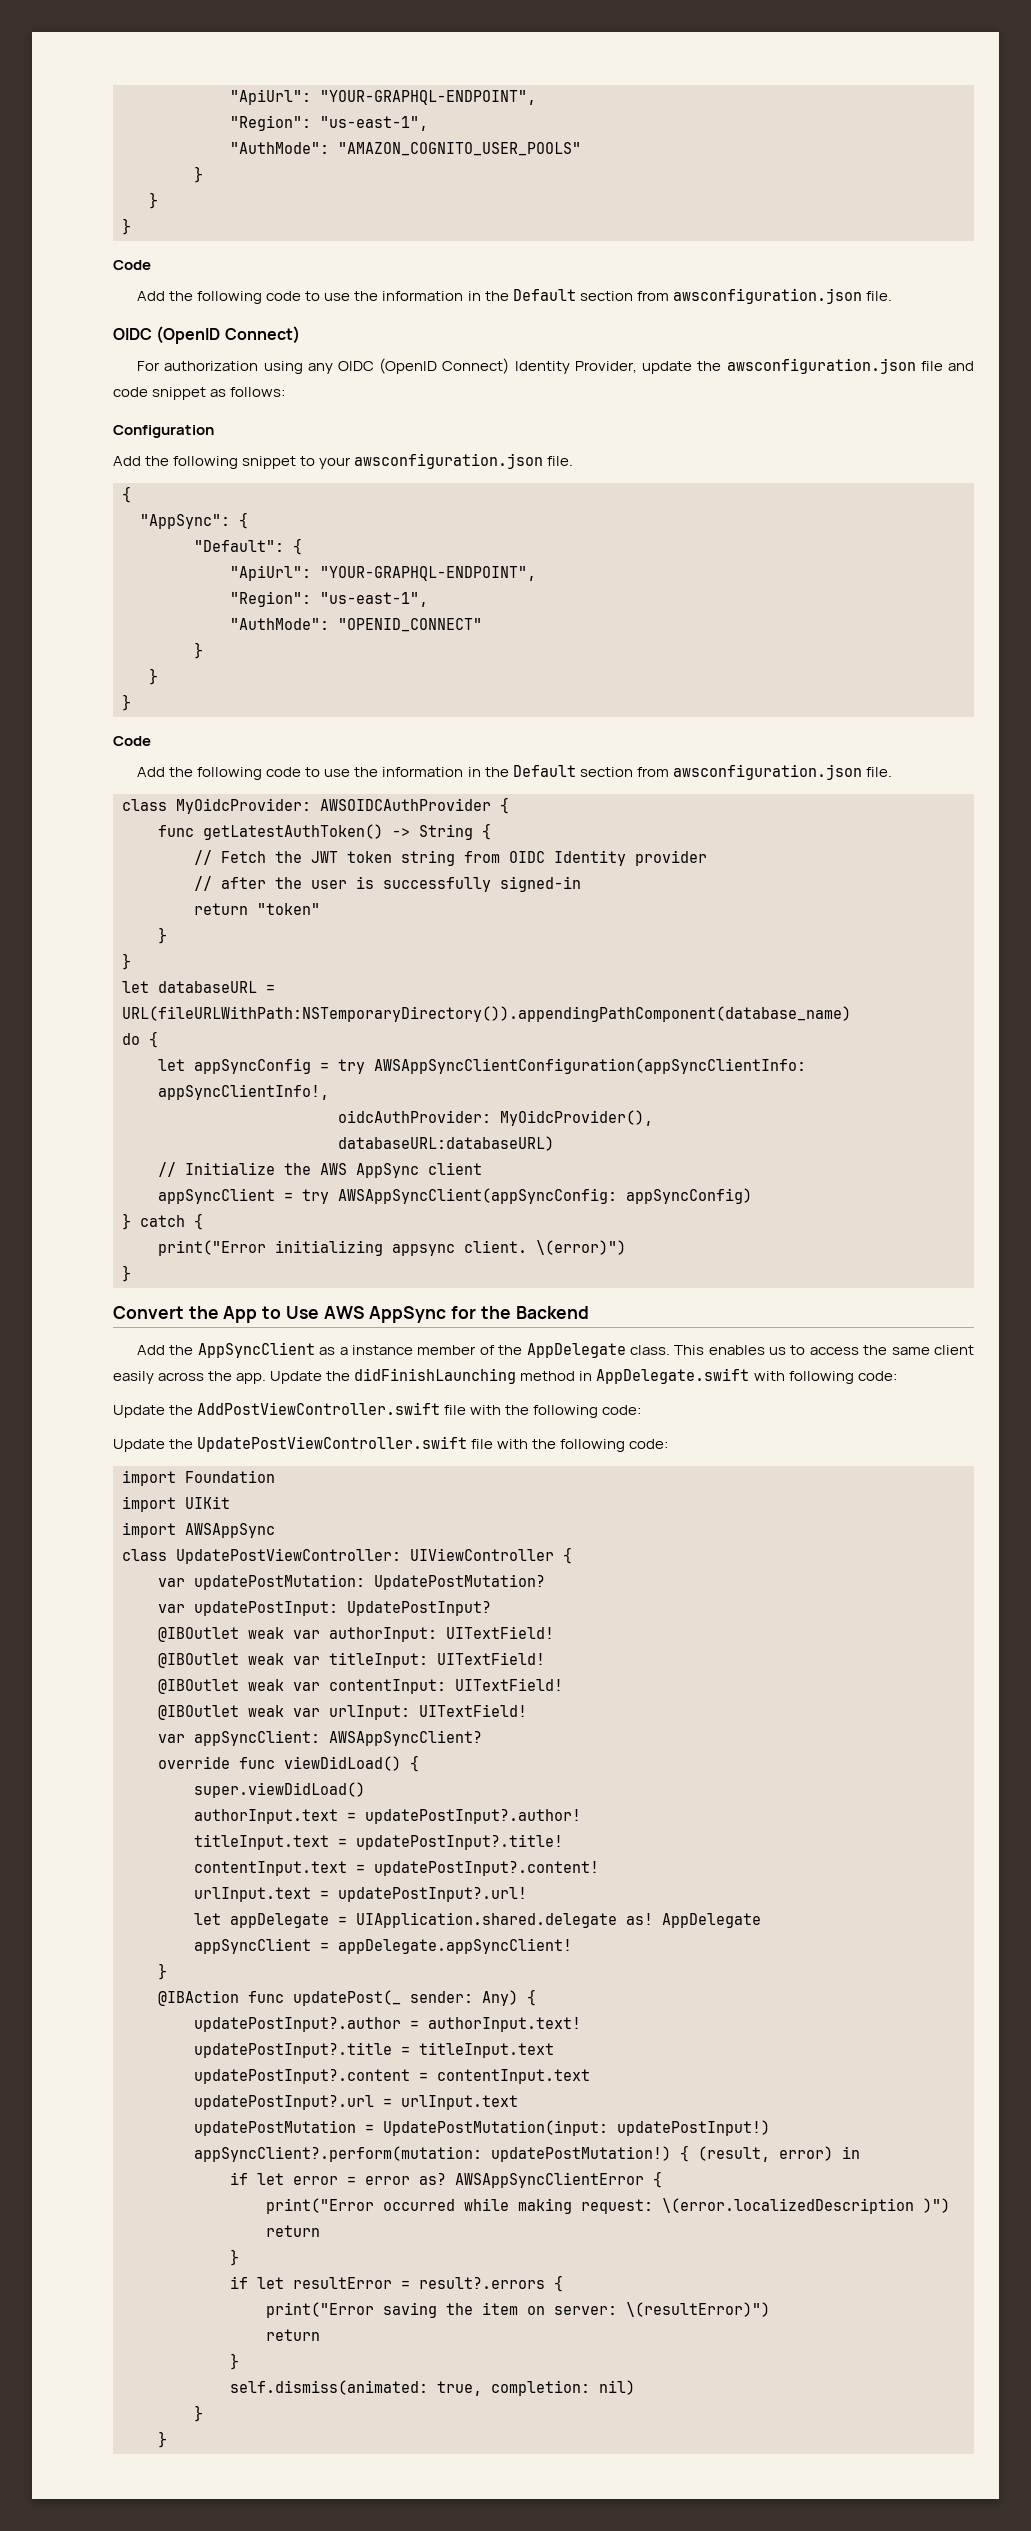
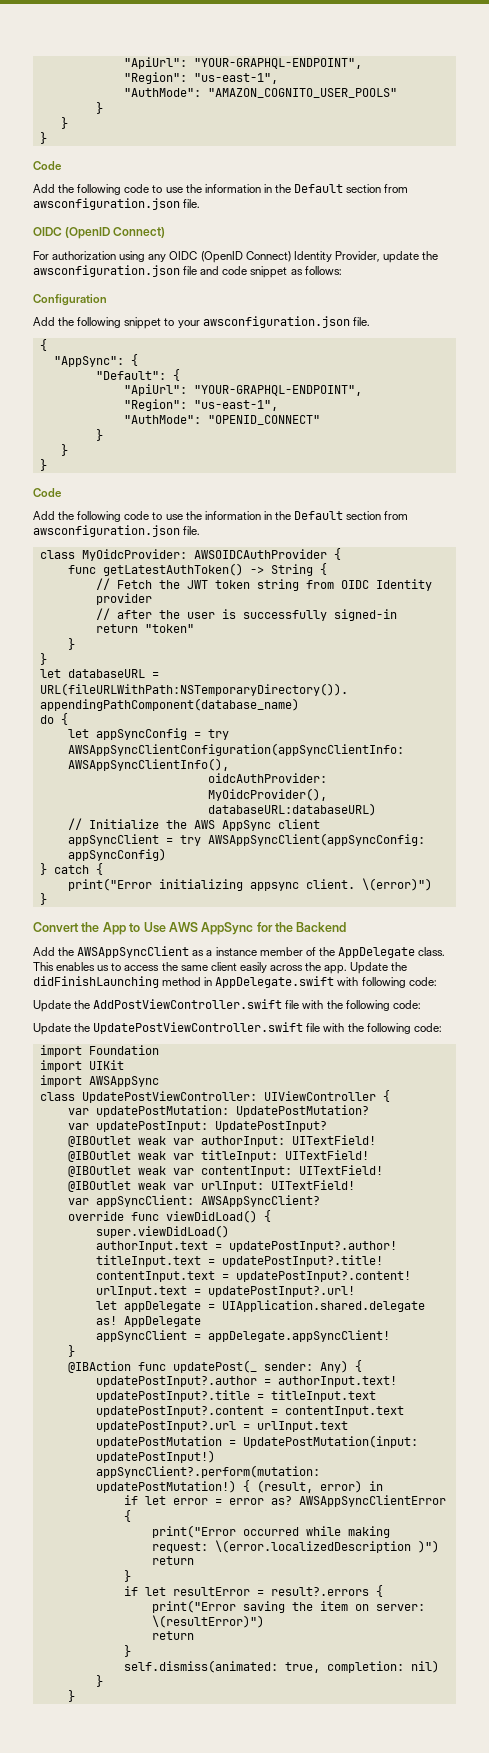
[158,1084,329,1100] appSyncClientInfo!, -> [67,758,229,771] AWSAppSyncClientInfo(),
[197,1342,315,1358] AppSyncClient -> [77,946,190,958] AWSAppSyncClient

